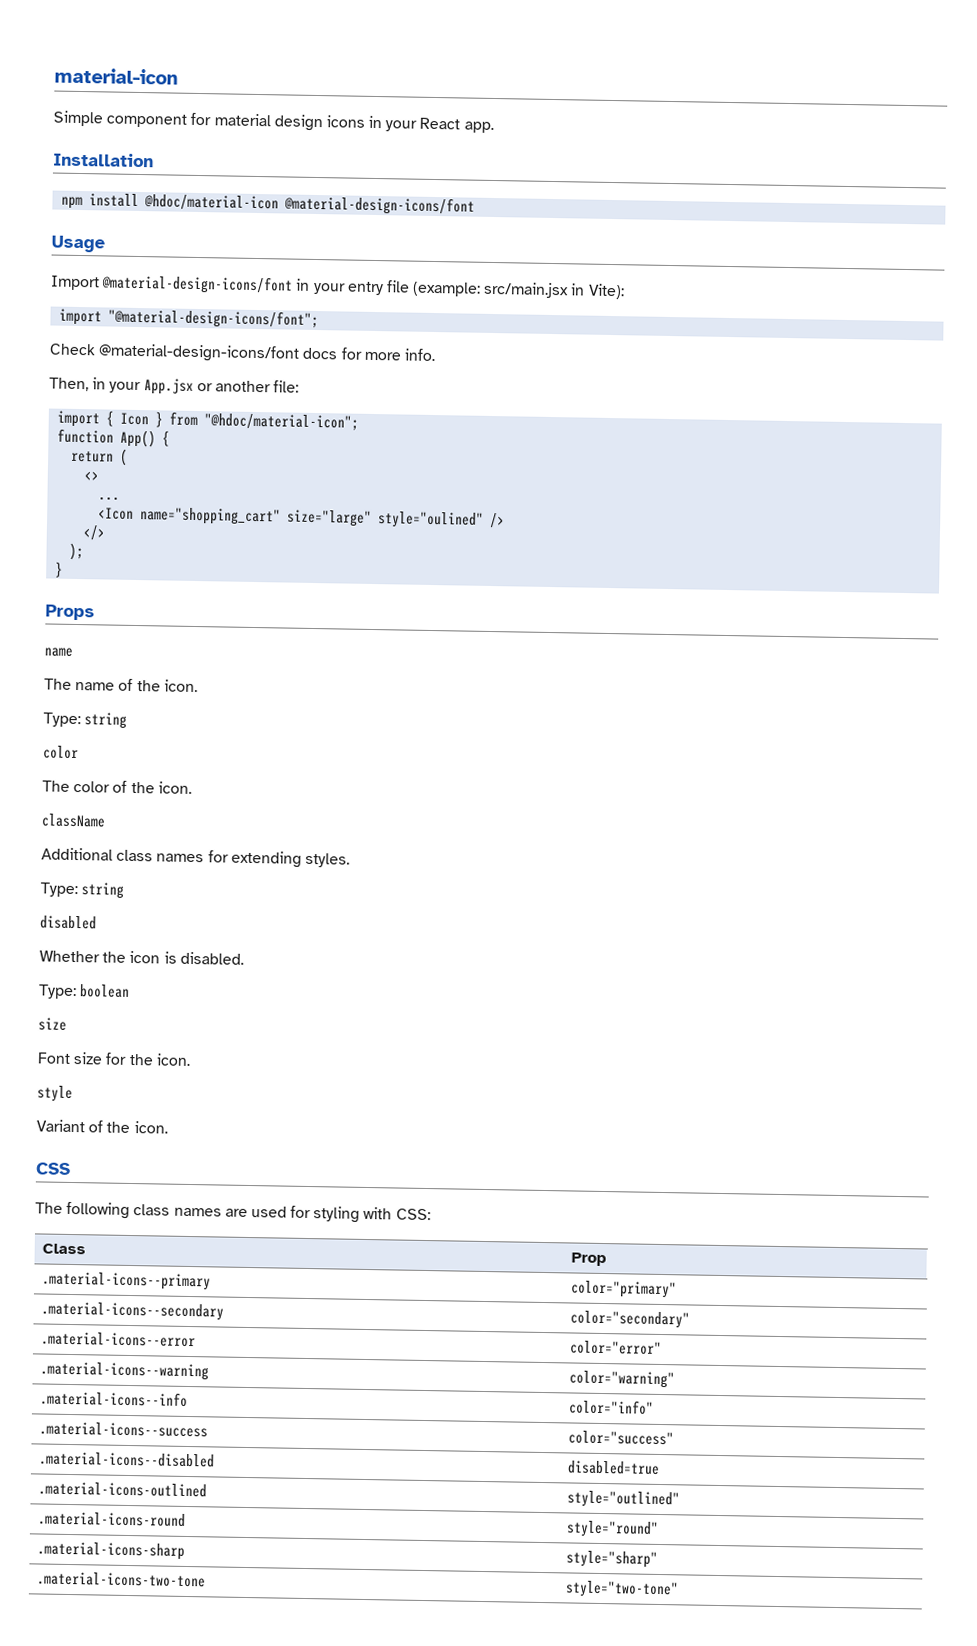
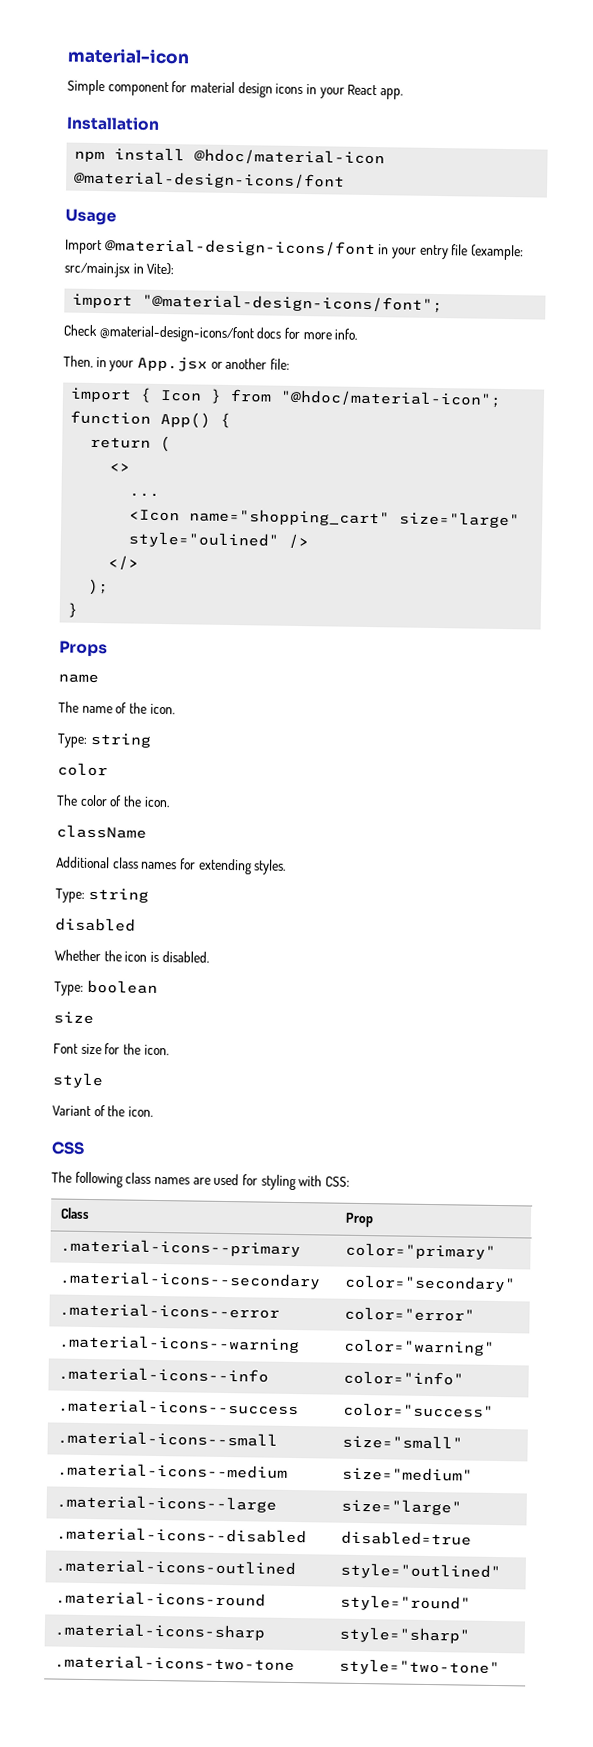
(675, 1438) none -> [57,1430,279,1447] [342,1434,464,1450] [57,1462,289,1479] [342,1466,474,1482] [56,1494,278,1513] [341,1498,463,1516] // .material-icons--small | size="small" // .material-icons--medium | size="medium" // .material-icons--large | size="large"

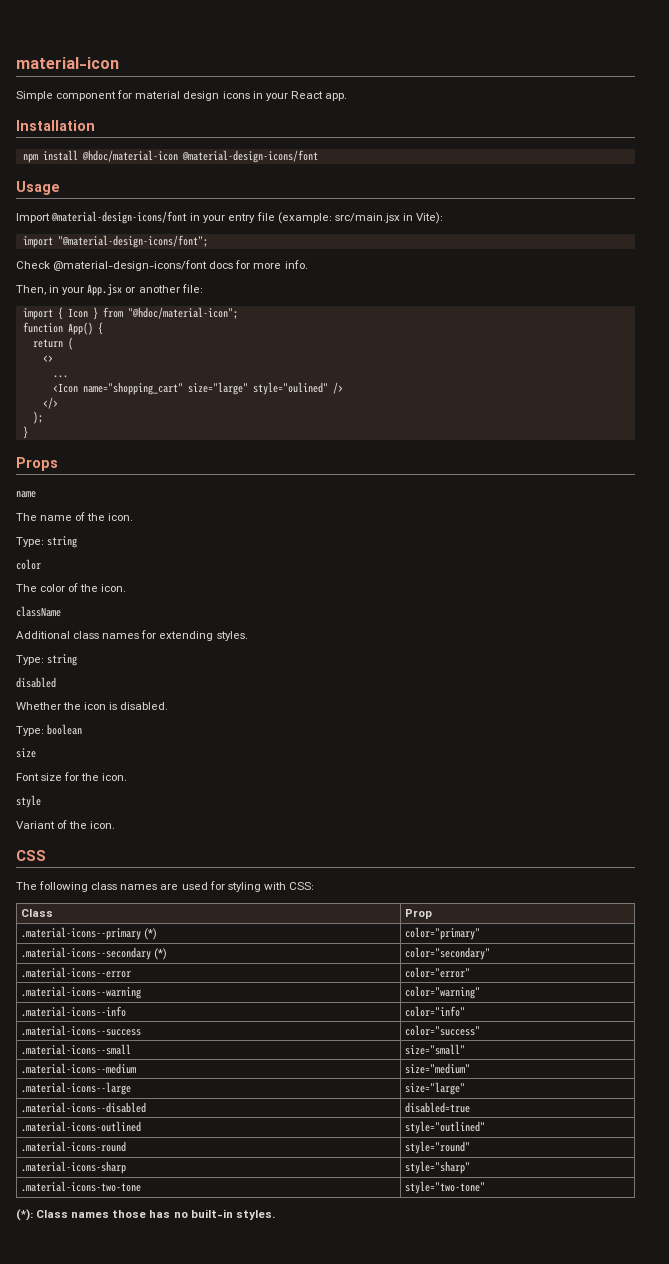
(302, 1248) none -> [143,928,157,940] (*)
(322, 1280) none -> [153,948,167,960] (*)
(501, 1667) none -> [16,1209,275,1221] // (*): Class names those has no built-in styles.

